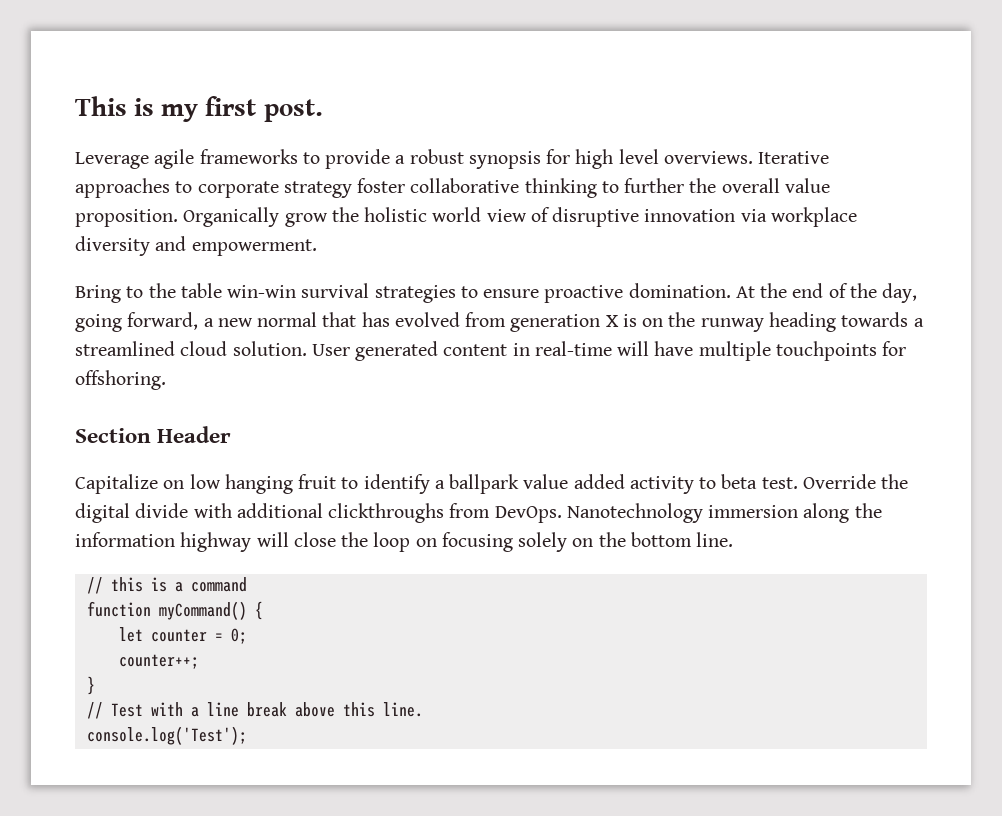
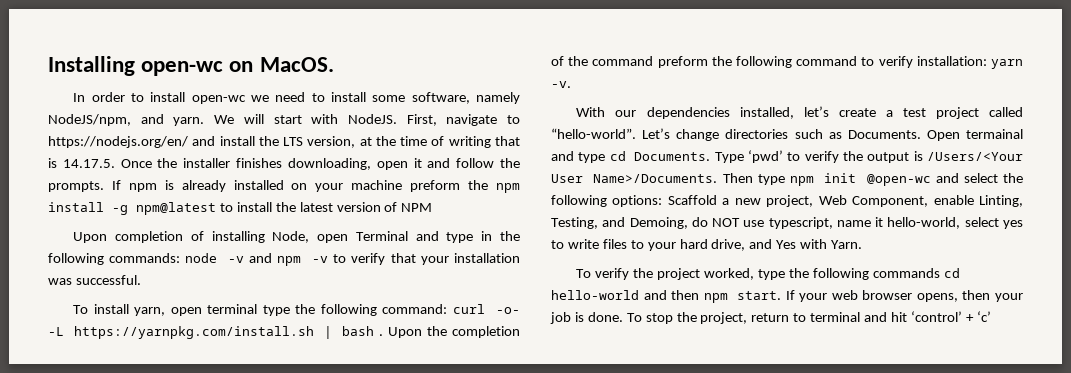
[75,96,323,122] [75,149,830,169] [75,178,830,198] [75,207,857,227] [75,236,317,256] [75,283,918,303] [75,312,924,332] [75,341,907,361] [75,370,166,390] [75,426,232,443] [75,474,909,494] [75,503,882,523] [75,532,734,552] [86,577,247,594] [86,601,263,620] [118,627,247,644] [118,654,199,669] [86,676,95,695] [86,702,423,719] [86,726,247,745] This is my first post. // Leverage agile frameworks to provide a robust synopsis for high level overviews. Iterative approaches to corporate strategy foster collaborative thinking to further the overall value proposition. Organically grow the holistic world view of disruptive innovation via workplace diversity and empowerment. // Bring to the table win-win survival strategies to ensure proactive domination. At the end of the day, going forward, a new normal that has evolved from generation X is on the runway heading towards a streamlined cloud solution. User generated content in real-time will have multiple touchpoints for offshoring. // Section Header // Capitalize on low hanging fruit to identify a ballpark value added activity to beta test. Override the digital divide with additional clickthroughs from DevOps. Nanotechnology immersion along the information highway will close the loop on focusing solely on the bottom line. // // this is a command // function myCommand() { // let counter = 0; // counter++; // } // // Test with a line break above this line. // console.log('Test'); -> [48,56,334,76] [73,92,520,104] [48,114,520,126] [48,136,520,148] [48,158,520,170] [48,180,521,193] [48,202,433,215] [73,231,521,243] [48,253,520,266] [48,275,141,285] [73,304,520,316] [48,326,520,339] [551,56,1023,69] [551,81,571,88] [576,106,1023,119] [551,128,1023,141] [551,150,1024,163] [551,173,1023,186] [551,195,1023,207] [551,217,1023,229] [551,239,863,251] [576,268,960,280] [551,290,1023,303] [550,311,991,324] Installing open-wc on MacOS. // In order to install open-wc we need to install some software, namely NodeJS/npm, and yarn. We will start with NodeJS. First, navigate to https://nodejs.org/en/ and install the LTS version, at the time of writing that is 14.17.5. Once the installer finishes downloading, open it and follow the prompts. If npm is already installed on your machine preform the npm install -g npm@latest to install the latest version of NPM // Upon completion of installing Node, open Terminal and type in the following commands: node -v and npm -v to verify that your installation was successful. // To install yarn, open terminal type the following command: curl -o- -L https://yarnpkg.com/install.sh | bash . Upon the completion of the command preform the following command to verify installation: yarn -v. // With our dependencies installed, let’s create a test project called “hello-world”. Let’s change directories such as Documents. Open termainal and type cd Documents. Type ‘pwd’ to verify the output is /Users/<Your User Name>/Documents. Then type npm init @open-wc and select the following options: Scaffold a new project, Web Component, enable Linting, Testing, and Demoing, do NOT use typescript, name it hello-world, select yes to write files to your hard drive, and Yes with Yarn. // To verify the project worked, type the following commands cd hello-world and then npm start. If your web browser opens, then your job is done. To stop the project, return to terminal and hit ‘control’ + ‘c’

